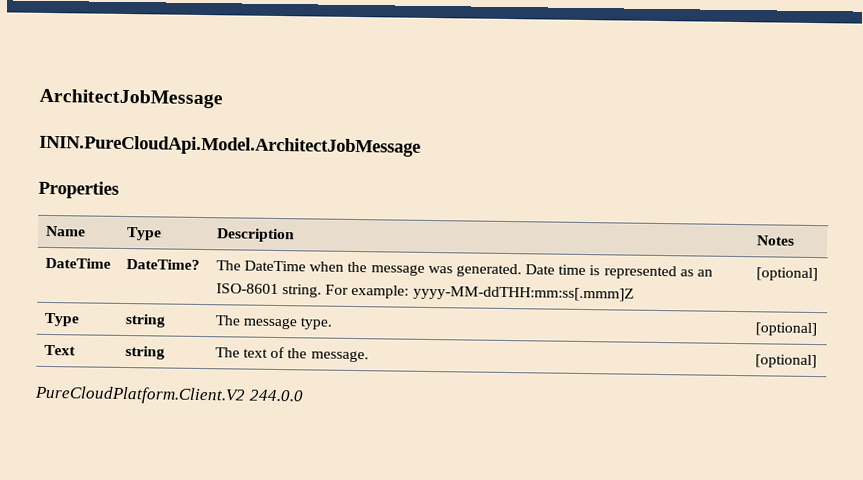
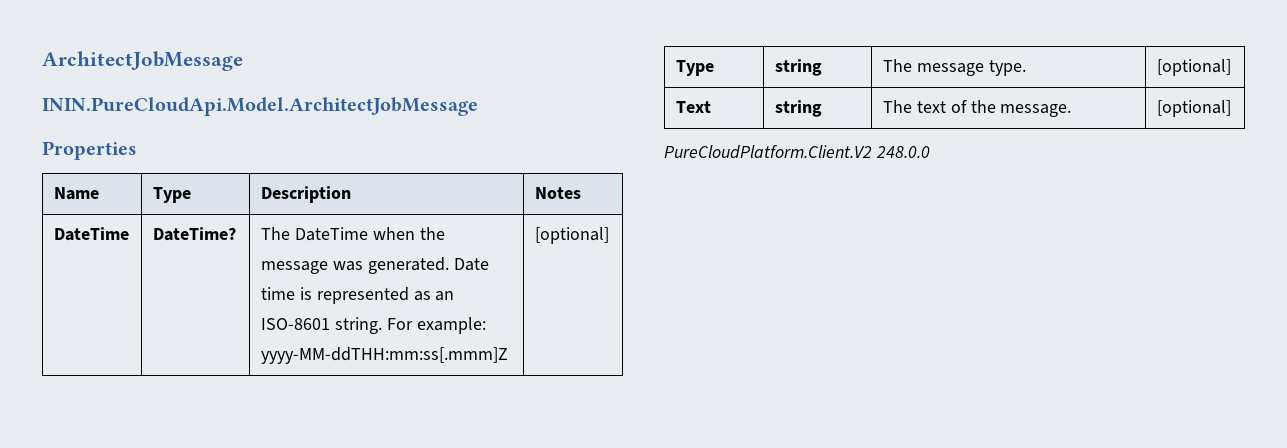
[248,389,304,402] 244.0.0 -> [875,146,930,158] 248.0.0

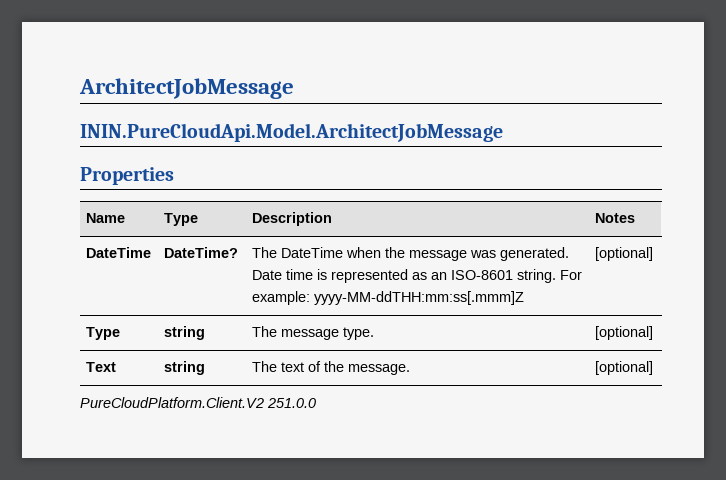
[875,146,930,158] 248.0.0 -> [267,398,316,408] 251.0.0

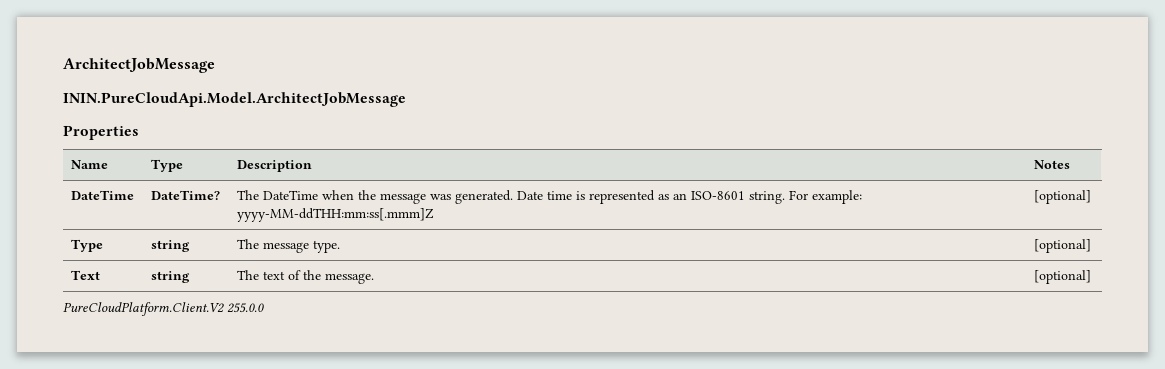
[267,398,316,408] 251.0.0 -> [227,303,264,313] 255.0.0

